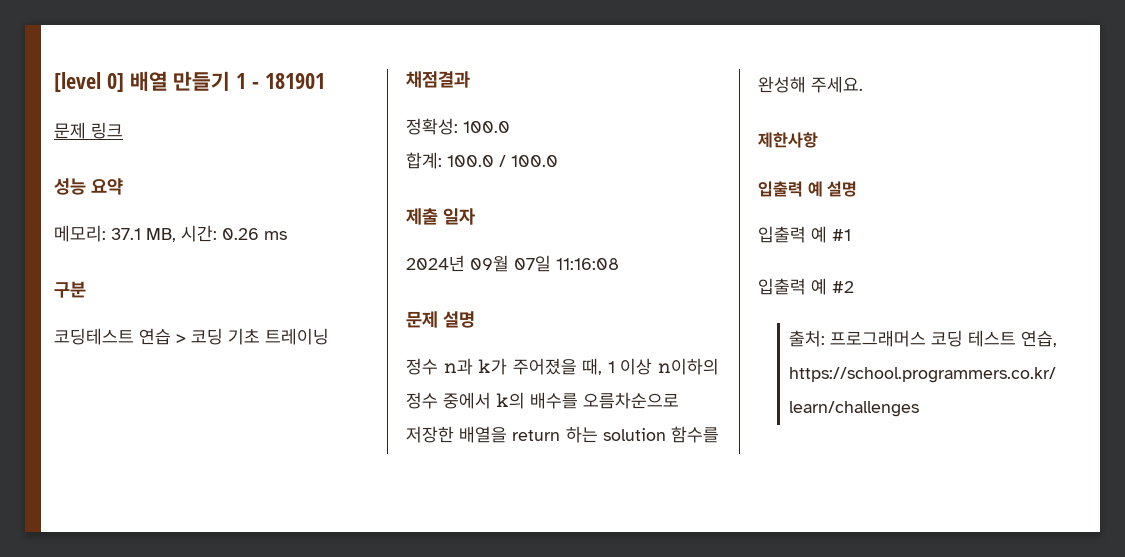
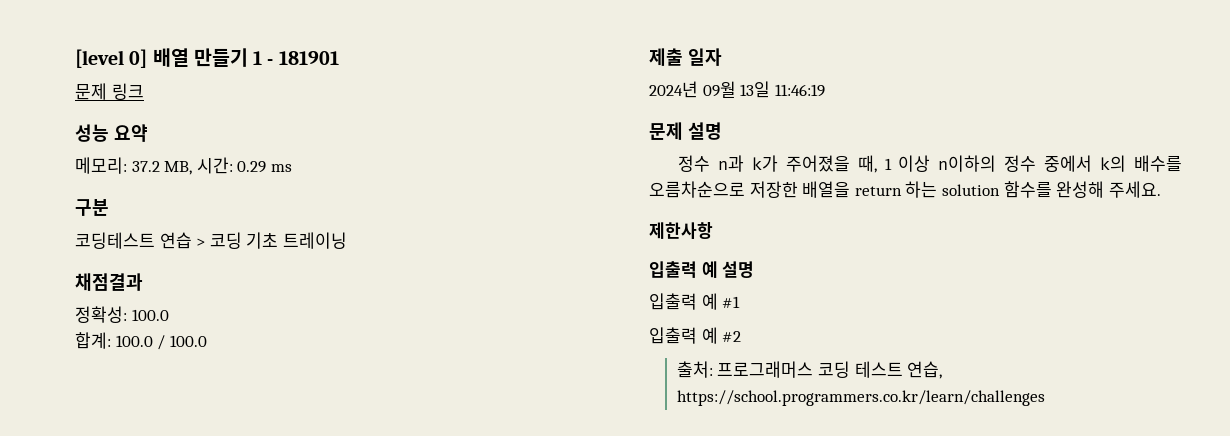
[111,228,141,240] 37.1 -> [131,161,160,172] 37.2
[222,228,259,240] 0.26 -> [237,161,267,173] 0.29
[514,255,619,272] 07일 11:16:08 -> [740,81,825,98] 13일 11:46:19

